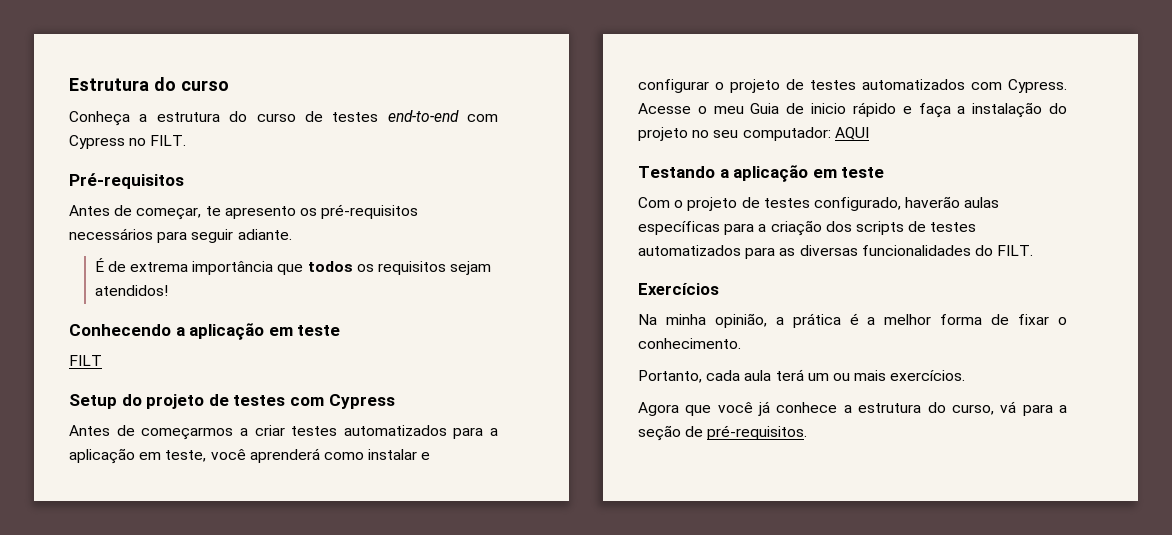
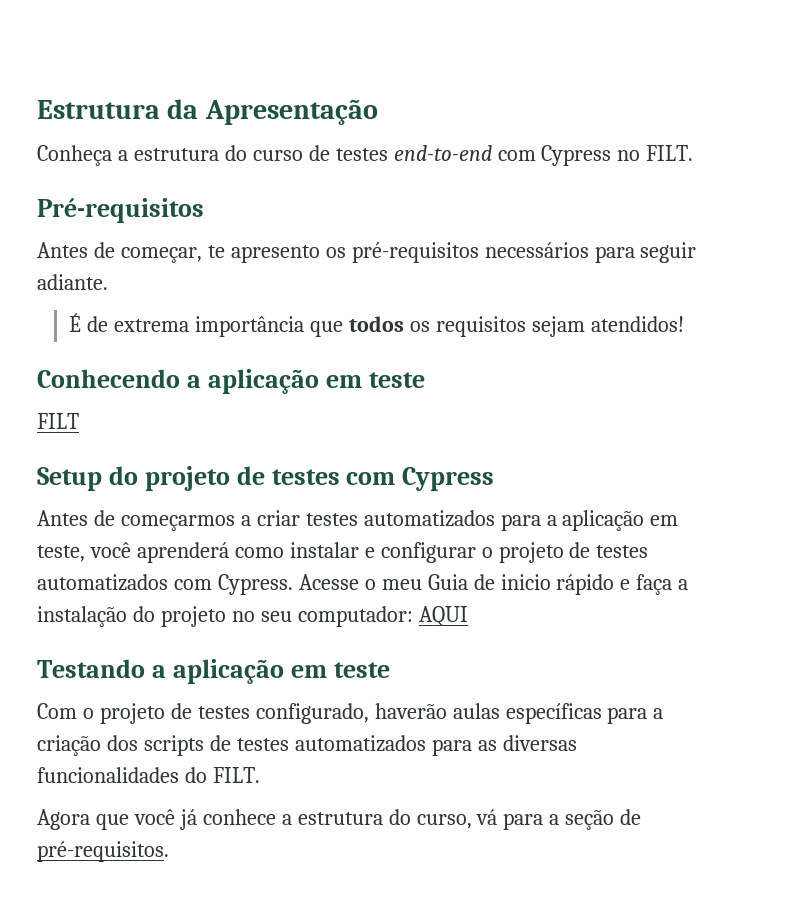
[153,77,229,91] do curso -> [167,99,378,125] da Apresentação
[638,283,719,295] [638,313,1067,328] [638,338,741,349] [638,369,966,383] // Exercícios // Na minha opinião, a prática é a melhor forma de fixar o conhecimento. // Portanto, cada aula terá um ou mais exercícios. -> (260, 775) none

